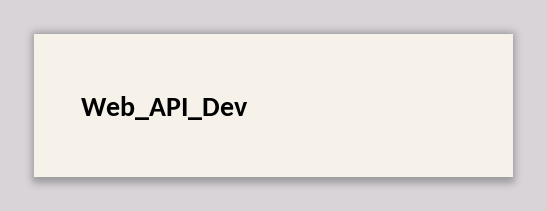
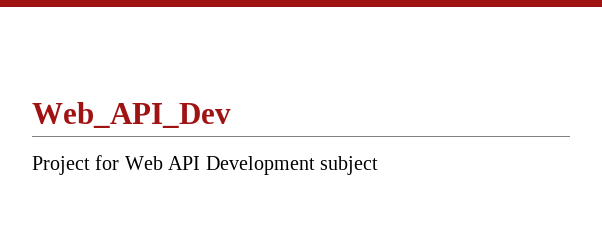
(248, 108) none -> [32,155,378,175] // Project for Web API Development subject

